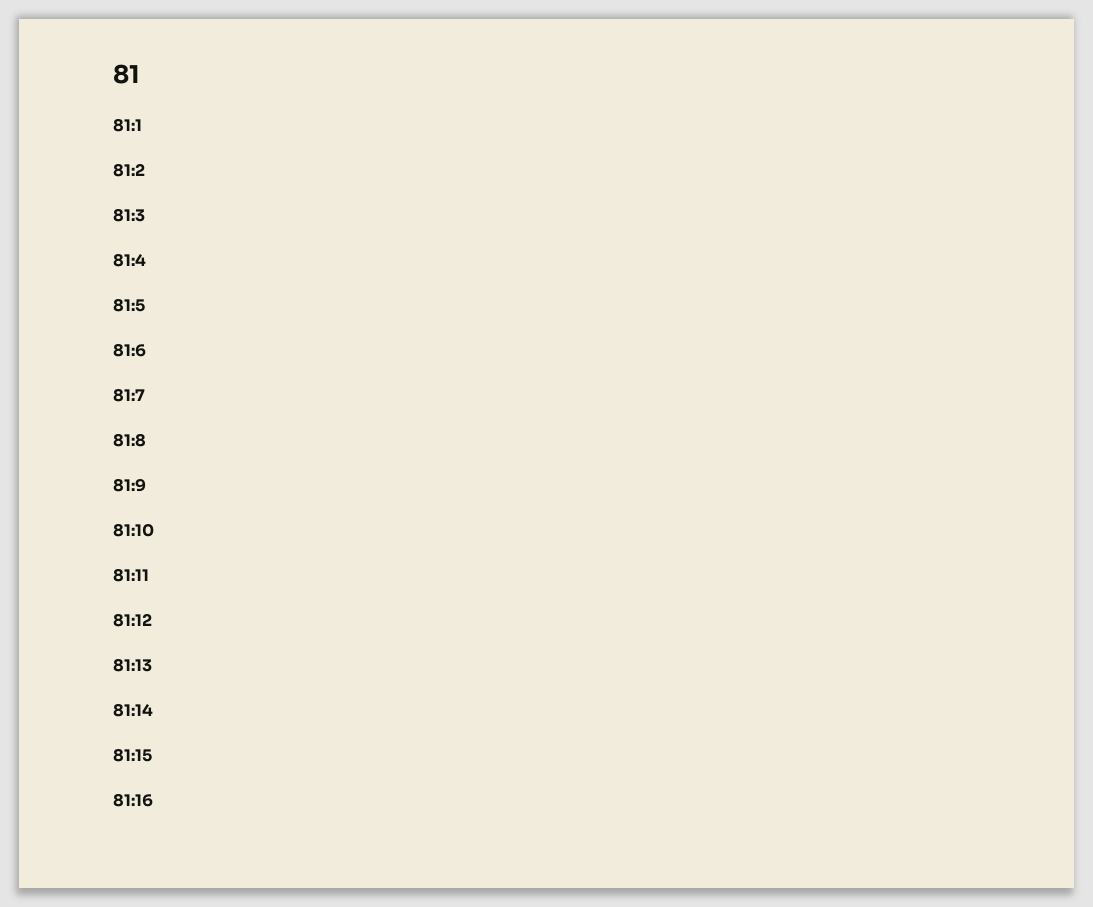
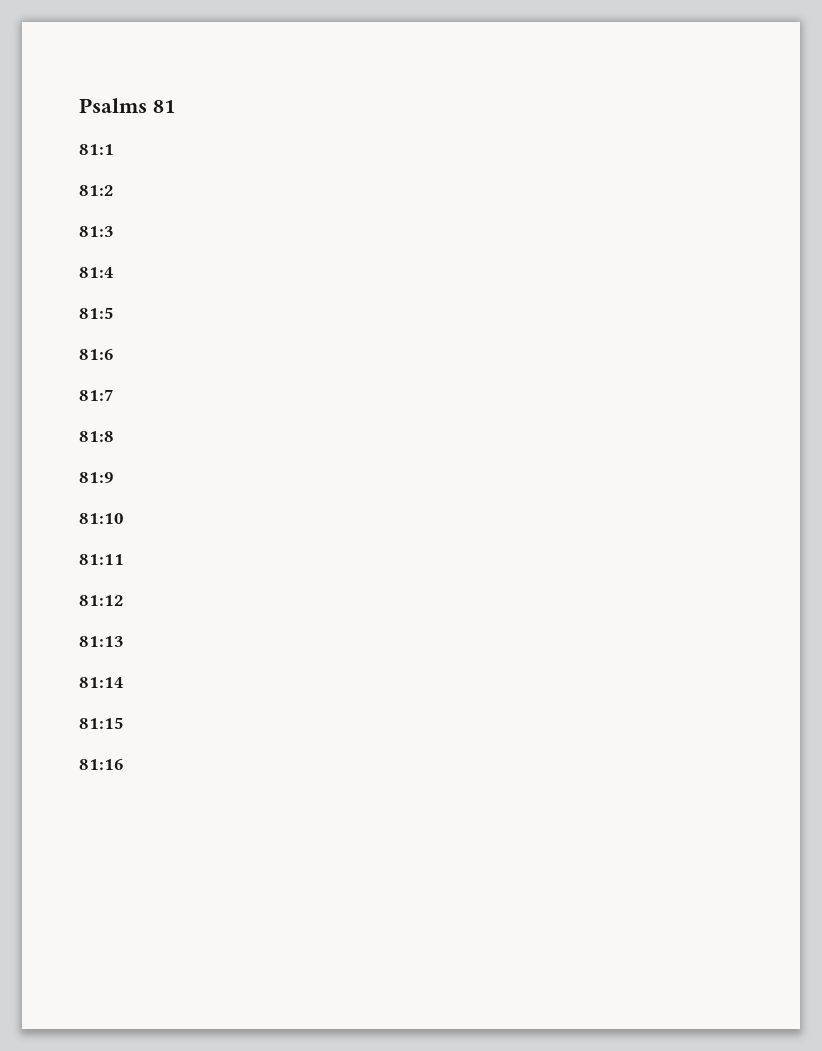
(113, 74) none -> [79,98,147,113] Psalms

